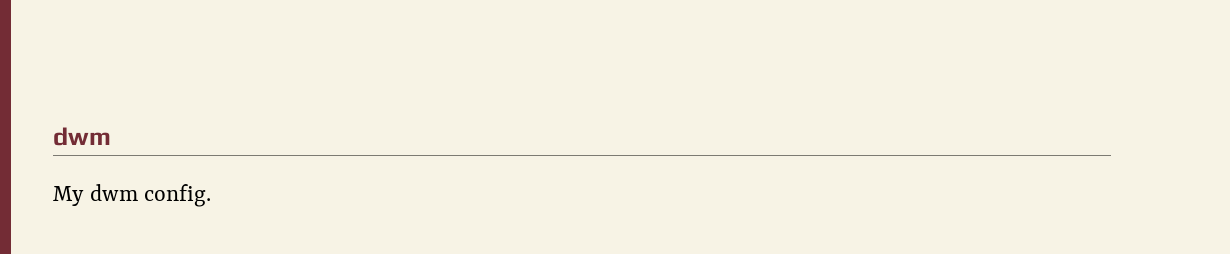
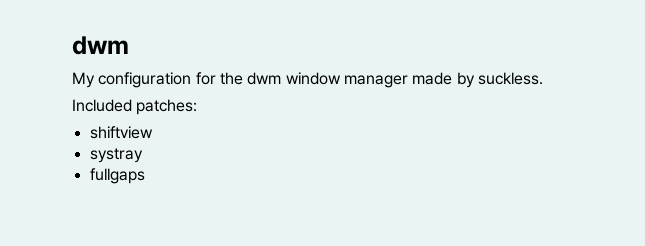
[89,184,212,207] dwm config. -> [98,72,543,88] [72,99,198,115] [89,126,153,139] [89,148,143,163] [89,168,145,184] configuration for the dwm window manager made by suckless. // Included patches: // shiftview // systray // fullgaps

